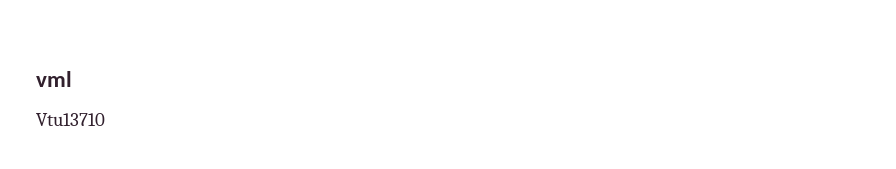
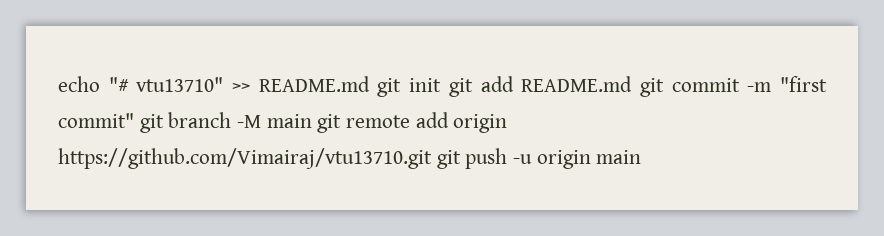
[36,71,72,87] [36,113,105,126] vml // Vtu13710 -> [58,76,827,97] [58,112,508,133] [58,148,642,169] echo "# vtu13710" >> README.md git init git add README.md git commit -m "first commit" git branch -M main git remote add origin https://github.com/Vimairaj/vtu13710.git git push -u origin main

